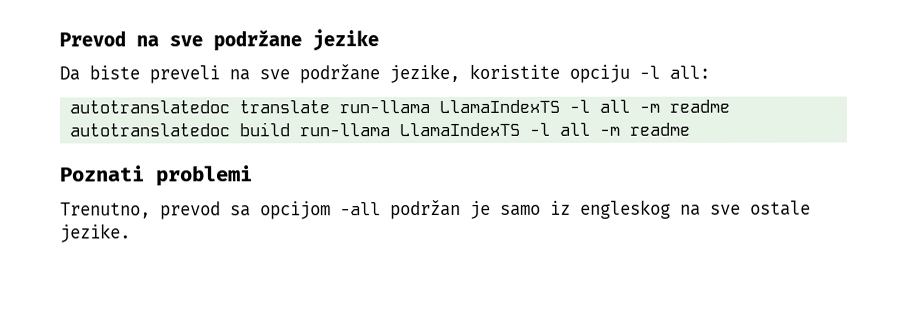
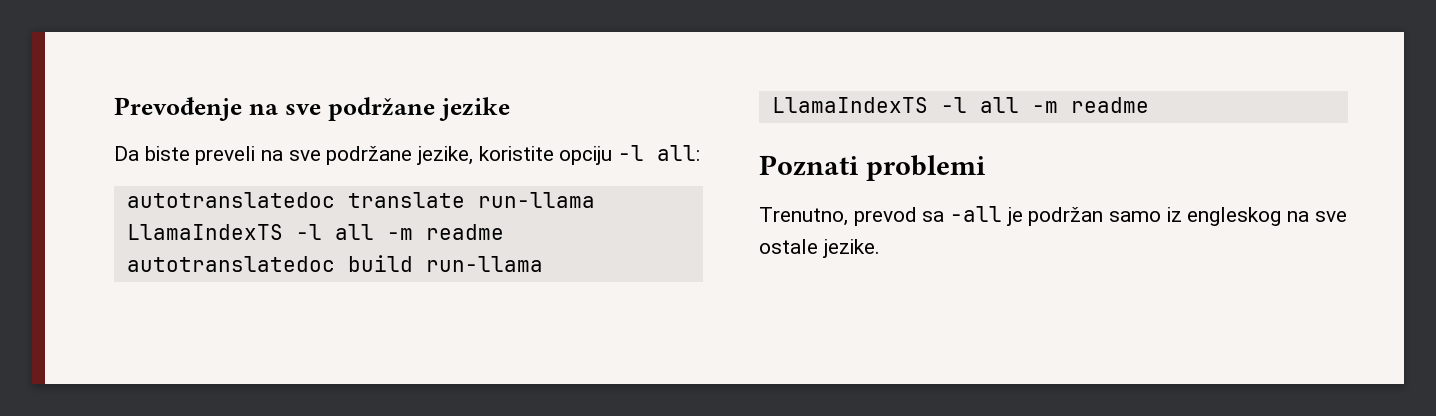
[59,30,126,47] Prevod -> [114,97,242,121] Prevođenje
[260,199,491,220] opcijom -all podržan je -> [950,206,1104,226] -all je podržan

